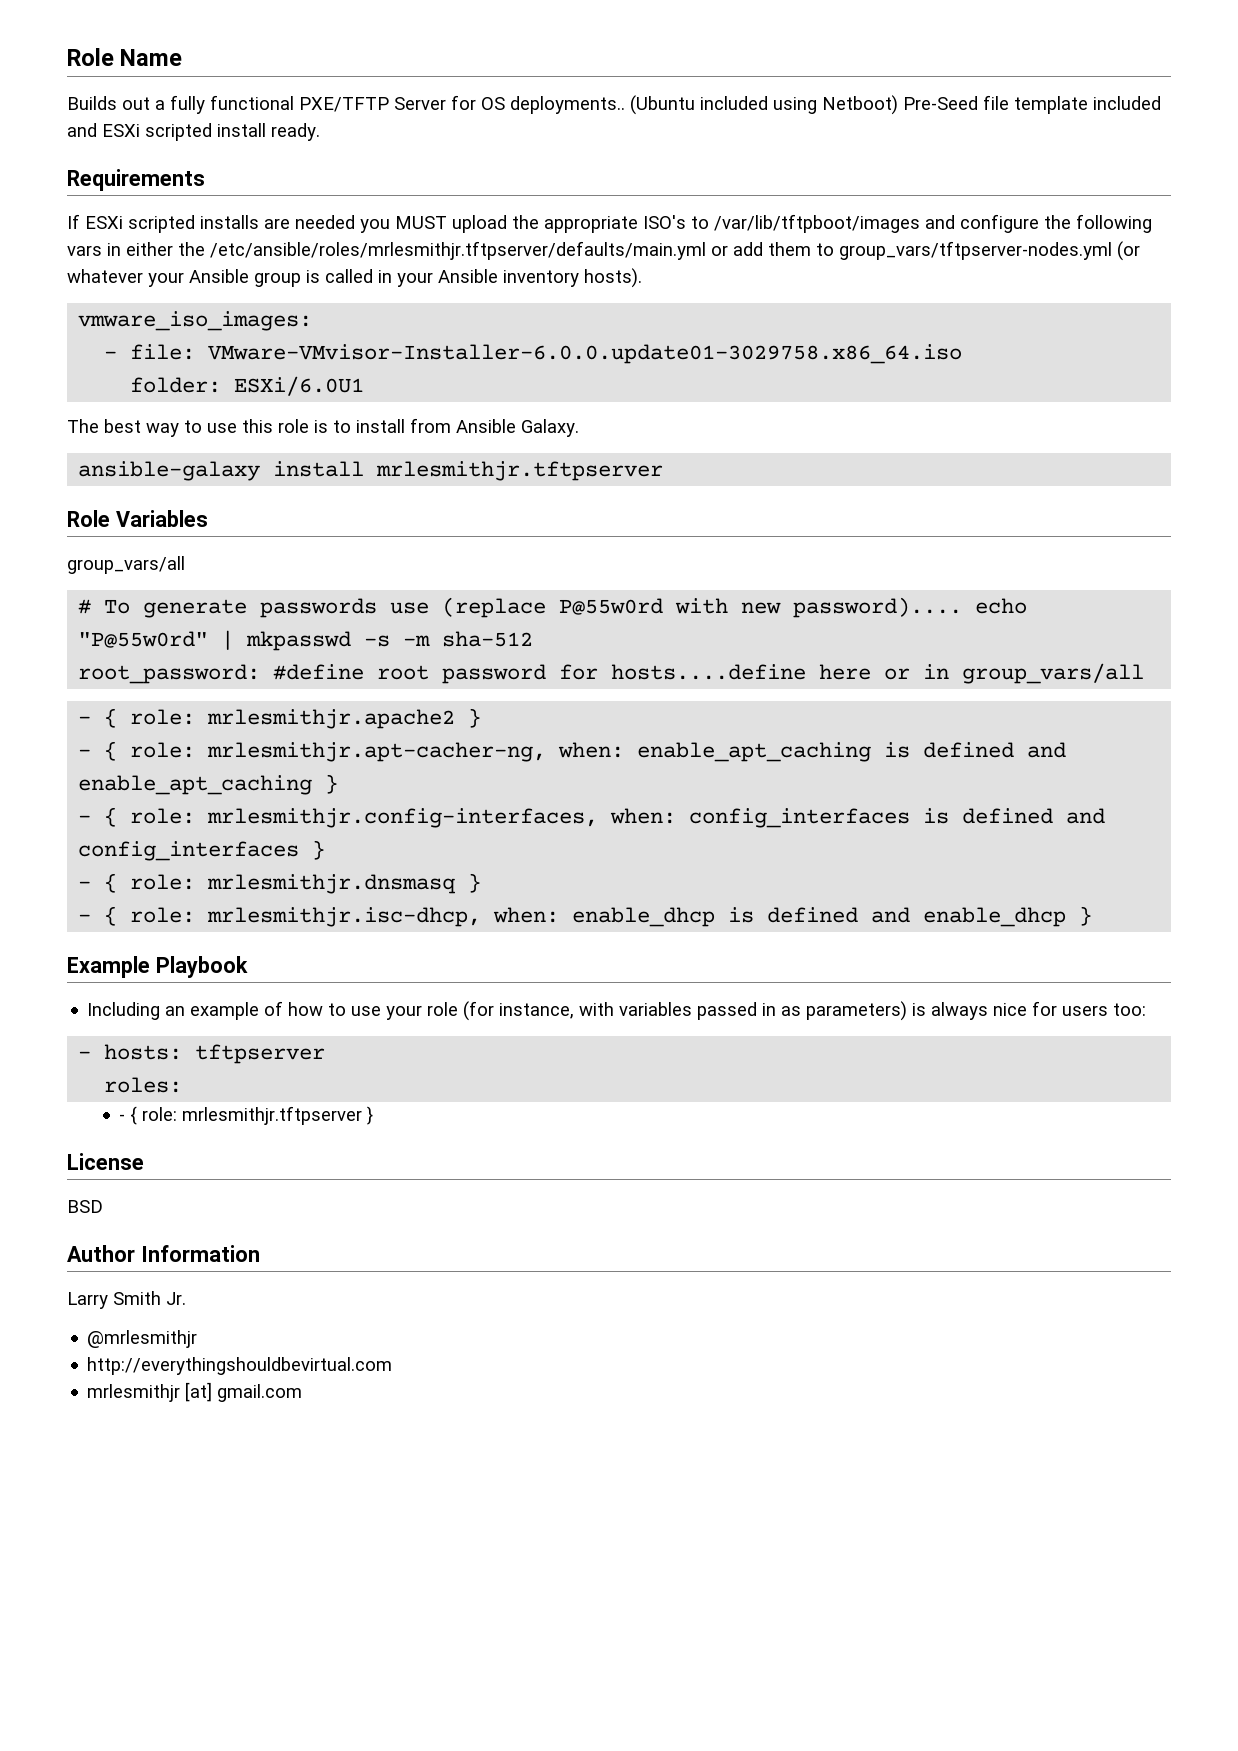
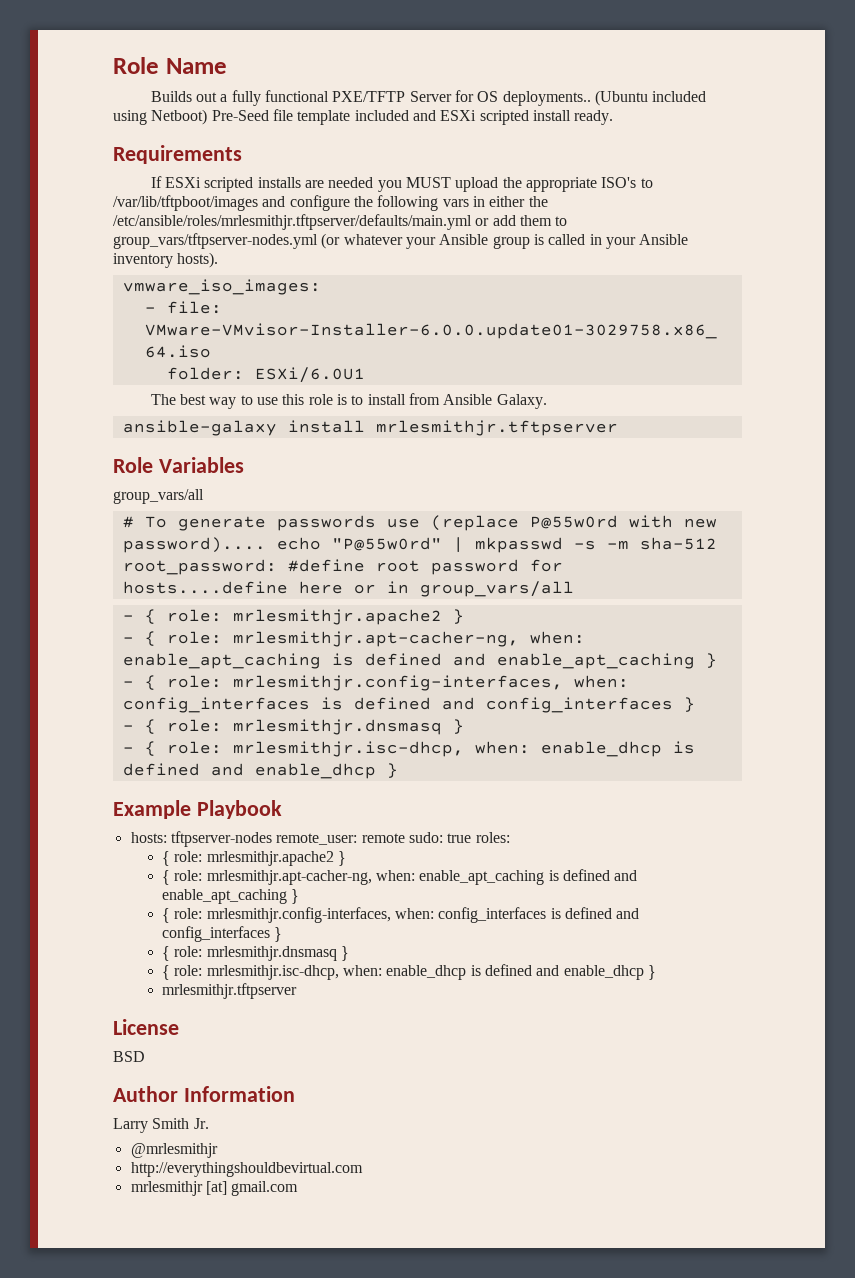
[87,1001,1147,1021] [78,1044,326,1064] Including an example of how to use your role (for instance, with variables passed in as parameters) is always nice for users too: // - hosts: tftpserver // -> [130,831,472,847] hosts: tftpserver-nodes remote_user: remote sudo: true
[119,1106,374,1125] - { role: mrlesmithjr.tftpserver } -> [162,851,346,866] [162,869,638,885] [162,889,300,904] [162,907,640,923] [162,926,283,942] [162,946,349,961] [162,964,656,980] [162,983,298,999] { role: mrlesmithjr.apache2 } // { role: mrlesmithjr.apt-cacher-ng, when: enable_apt_caching is defined and enable_apt_caching } // { role: mrlesmithjr.config-interfaces, when: config_interfaces is defined and config_interfaces } // { role: mrlesmithjr.dnsmasq } // { role: mrlesmithjr.isc-dhcp, when: enable_dhcp is defined and enable_dhcp } // mrlesmithjr.tftpserver

